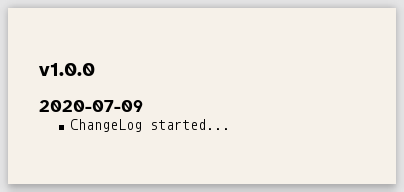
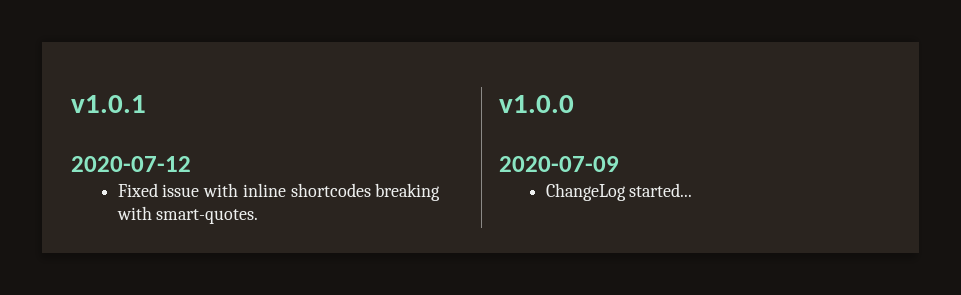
(39, 69) none -> [71,95,146,113] [71,156,191,172] [117,183,441,201] [116,206,259,224] v1.0.1 // 2020-07-12 // Fixed issue with inline shortcodes breaking with smart-quotes. //

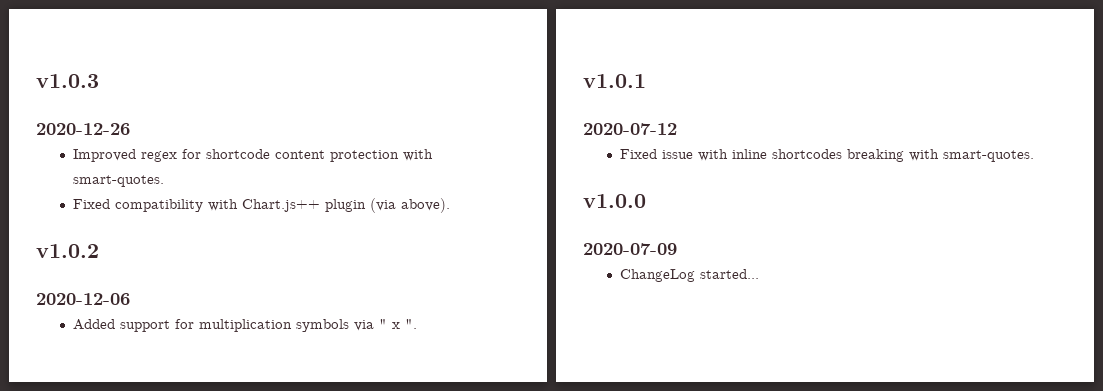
(71, 104) none -> [36,74,99,88] [36,123,130,135] [73,149,434,162] [73,175,165,187] [73,198,451,213] [36,244,99,258] [36,293,130,305] [73,319,418,332] v1.0.3 // 2020-12-26 // Improved regex for shortcode content protection with smart-quotes. // Fixed compatibility with Chart.js++ plugin (via above). // v1.0.2 // 2020-12-06 // Added support for multiplication symbols via " x ". //

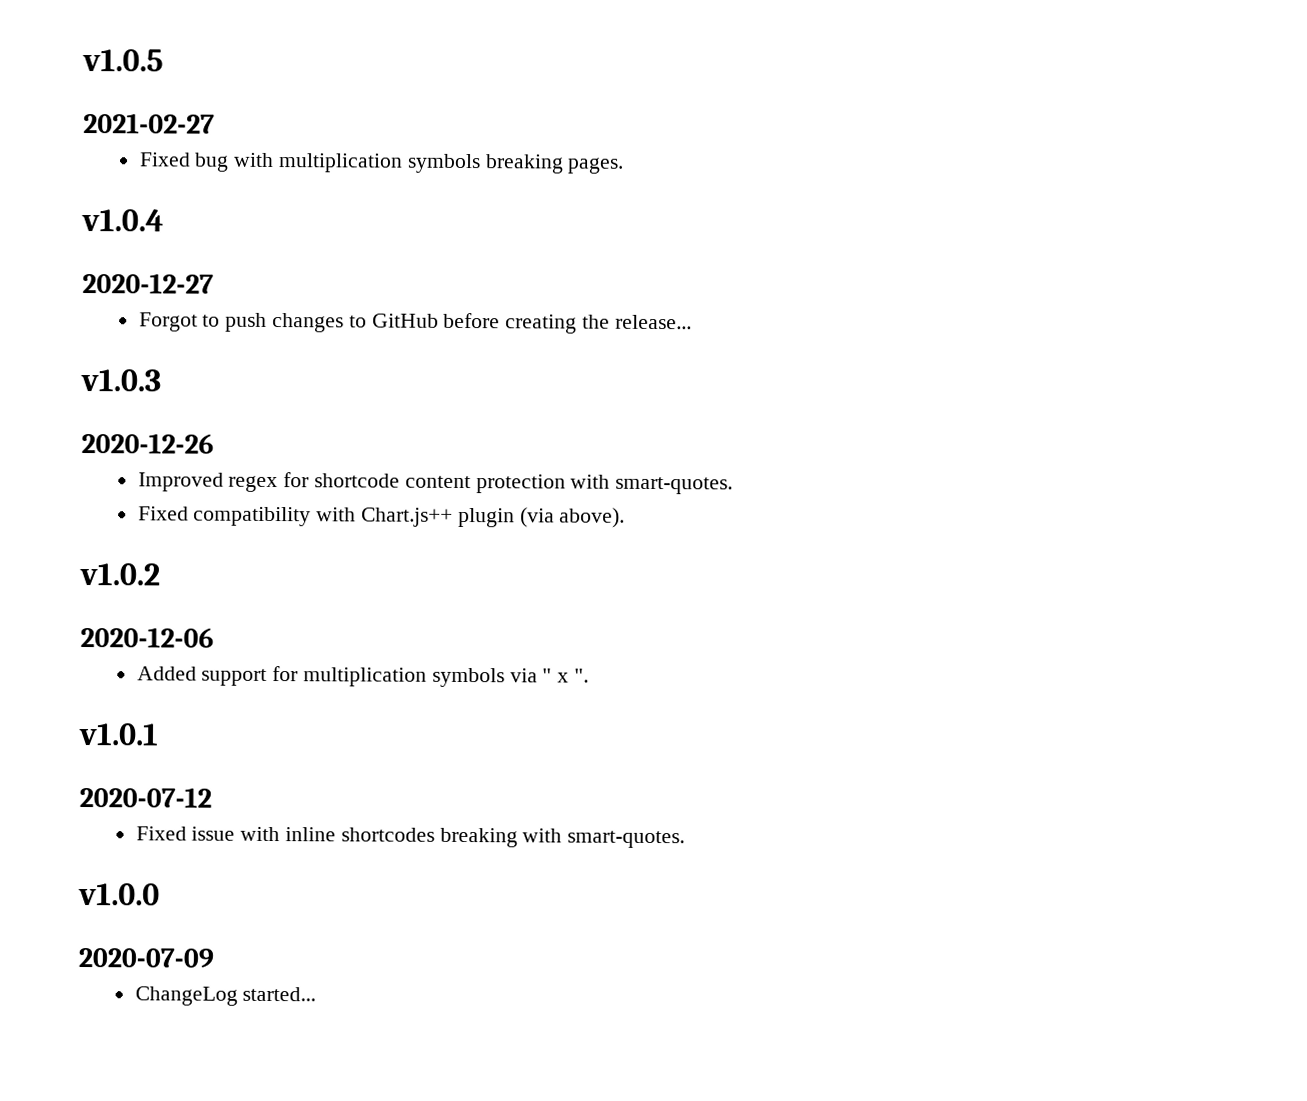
(36, 81) none -> [82,49,164,72] [83,113,215,134] [139,152,625,174] [81,209,164,232] [82,273,214,294] [138,312,692,334] v1.0.5 // 2021-02-27 // Fixed bug with multiplication symbols breaking pages. // v1.0.4 // 2020-12-27 // Forgot to push changes to GitHub before creating the release... //

